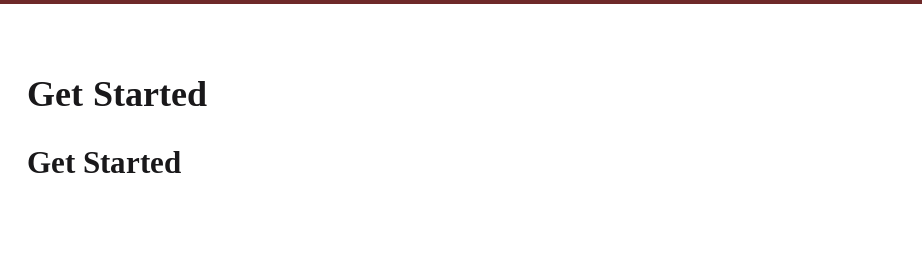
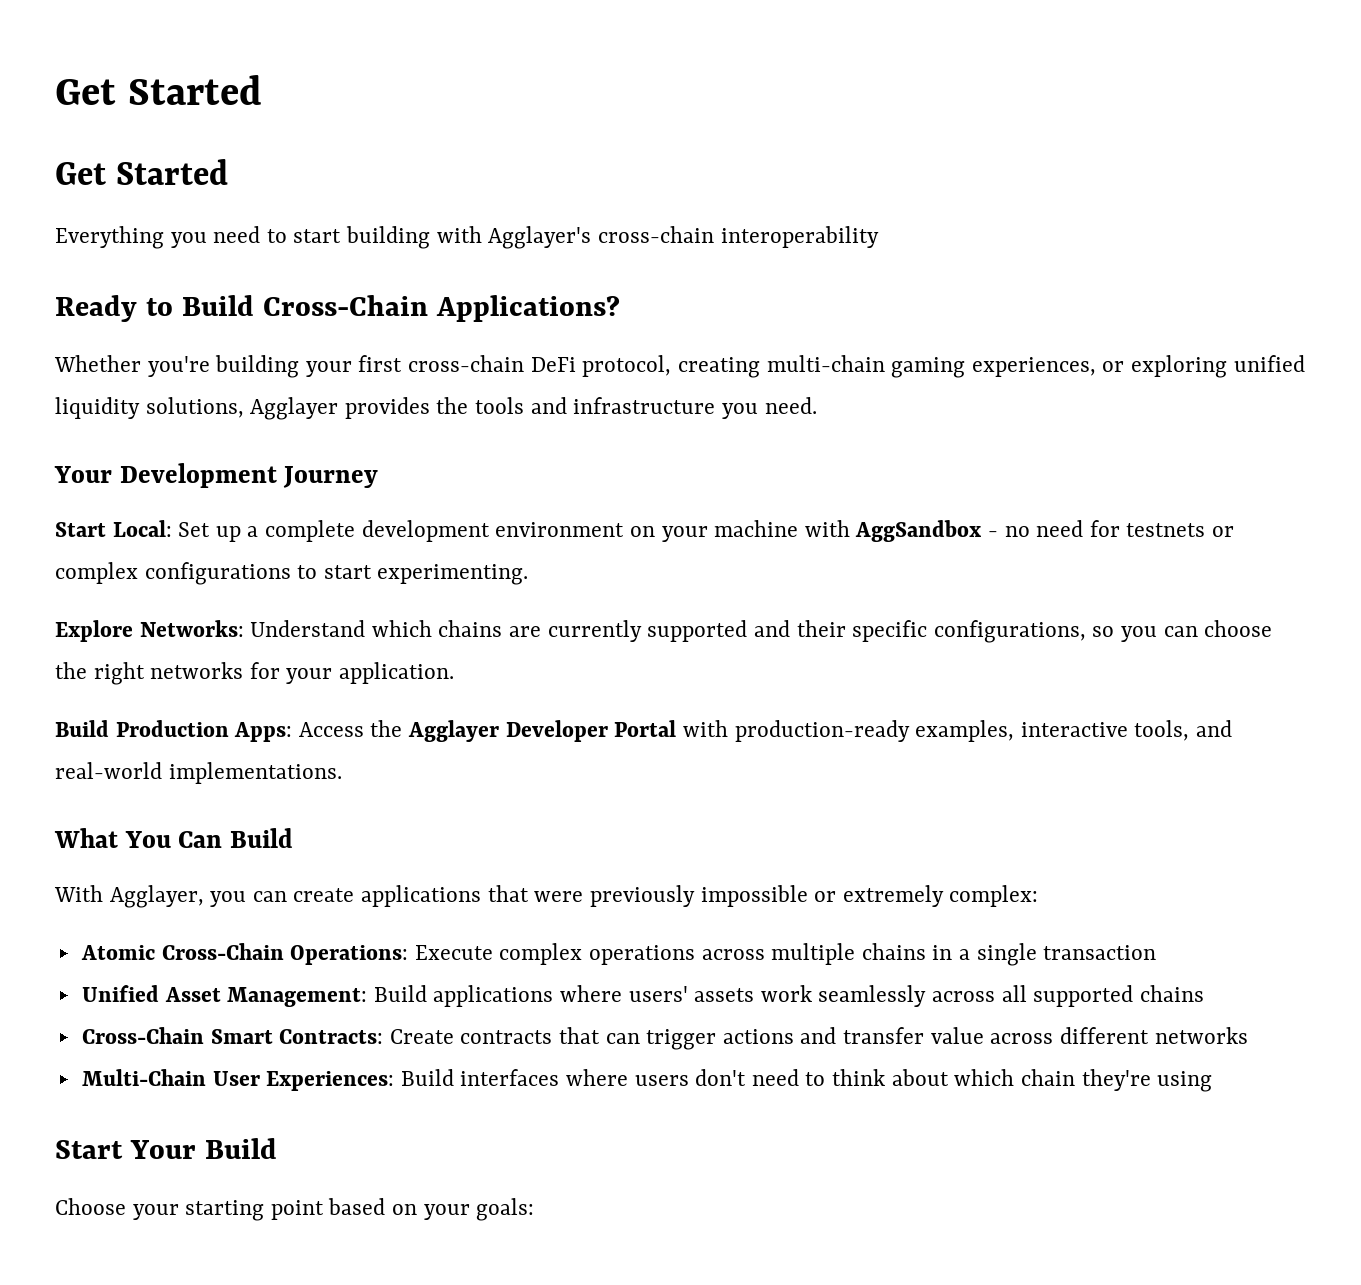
(182, 162) none -> [55,226,879,249] [55,295,620,322] [54,355,1305,378] [55,397,817,420] [54,463,379,488] [55,520,1235,542] [55,562,529,585] [55,620,1273,643] [55,662,455,685] [55,720,1232,742] [55,762,342,784] [54,828,294,848] [54,885,1039,908] [80,943,1157,966] [81,985,1204,1007] [81,1027,1248,1050] [81,1069,1213,1092] [55,1138,277,1159] [55,1198,535,1221] // Everything you need to start building with Agglayer's cross-chain interoperability // Ready to Build Cross-Chain Applications? // Whether you're building your first cross-chain DeFi protocol, creating multi-chain gaming experiences, or exploring unified liquidity solutions, Agglayer provides the tools and infrastructure you need. // Your Development Journey // Start Local: Set up a complete development environment on your machine with AggSandbox - no need for testnets or complex configurations to start experimenting. // Explore Networks: Understand which chains are currently supported and their specific configurations, so you can choose the right networks for your application. // Build Production Apps: Access the Agglayer Developer Portal with production-ready examples, interactive tools, and real-world implementations. // What You Can Build // With Agglayer, you can create applications that were previously impossible or extremely complex: // Atomic Cross-Chain Operations: Execute complex operations across multiple chains in a single transaction // Unified Asset Management: Build applications where users' assets work seamlessly across all supported chains // Cross-Chain Smart Contracts: Create contracts that can trigger actions and transfer value across different networks // Multi-Chain User Experiences: Build interfaces where users don't need to think about which chain they're using // Start Your Build // Choose your starting point based on your goals:

